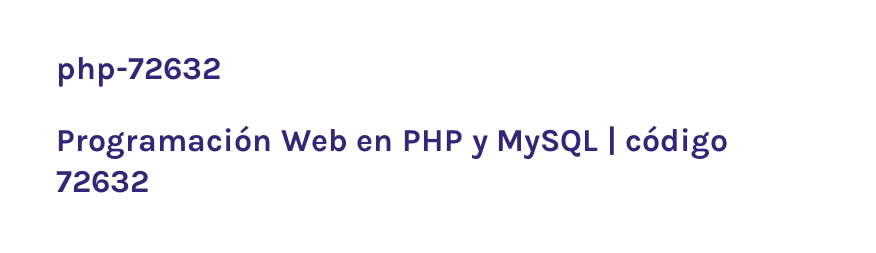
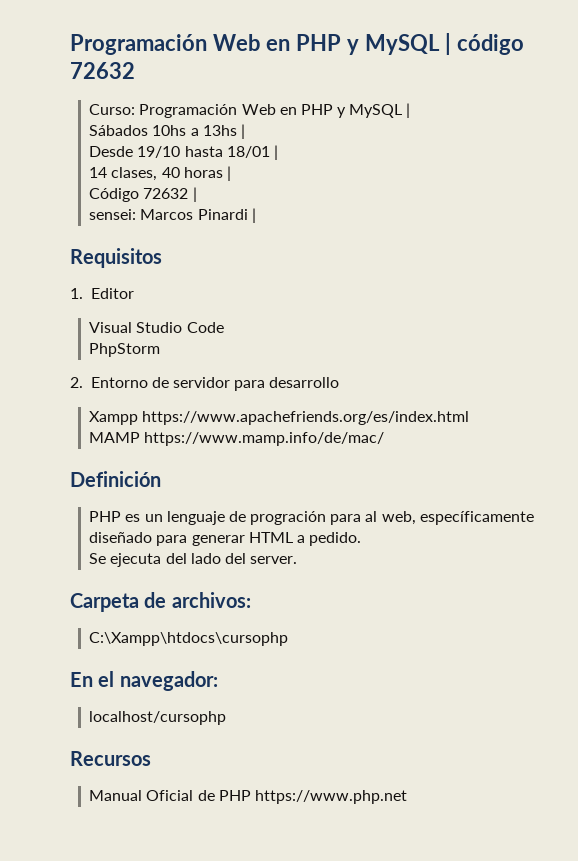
[56,57,221,87] php-72632 // -> (70, 44) none
(149, 181) none -> [89,103,411,118] [89,124,245,139] [89,145,278,160] [89,166,231,181] [89,187,197,202] [89,208,256,223] [70,248,162,268] [70,288,134,299] [89,322,224,333] [89,343,161,357] [70,377,340,391] [89,411,470,425] [89,432,385,446] [70,471,161,487] [89,511,534,525] [89,532,362,546] [89,553,298,567] [70,592,251,612] [89,632,289,646] [70,671,218,691] [89,711,227,725] [70,751,151,766] [89,790,407,804] // Curso: Programación Web en PHP y MySQL | // Sábados 10hs a 13hs | // Desde 19/10 hasta 18/01 | // 14 clases, 40 horas | // Código 72632 | // sensei: Marcos Pinardi | // Requisitos // 1. Editor // Visual Studio Code // PhpStorm // 2. Entorno de servidor para desarrollo // Xampp https://www.apachefriends.org/es/index.html // MAMP https://www.mamp.info/de/mac/ // Definición // PHP es un lenguaje de progración para al web, específicamente diseñado para generar HTML a pedido. // Se ejecuta del lado del server. // Carpeta de archivos: // C:\Xampp\htdocs\cursophp // En el navegador: // localhost/cursophp // Recursos // Manual Oficial de PHP https://www.php.net

